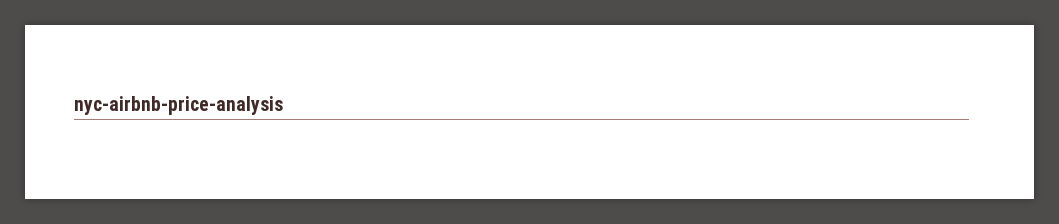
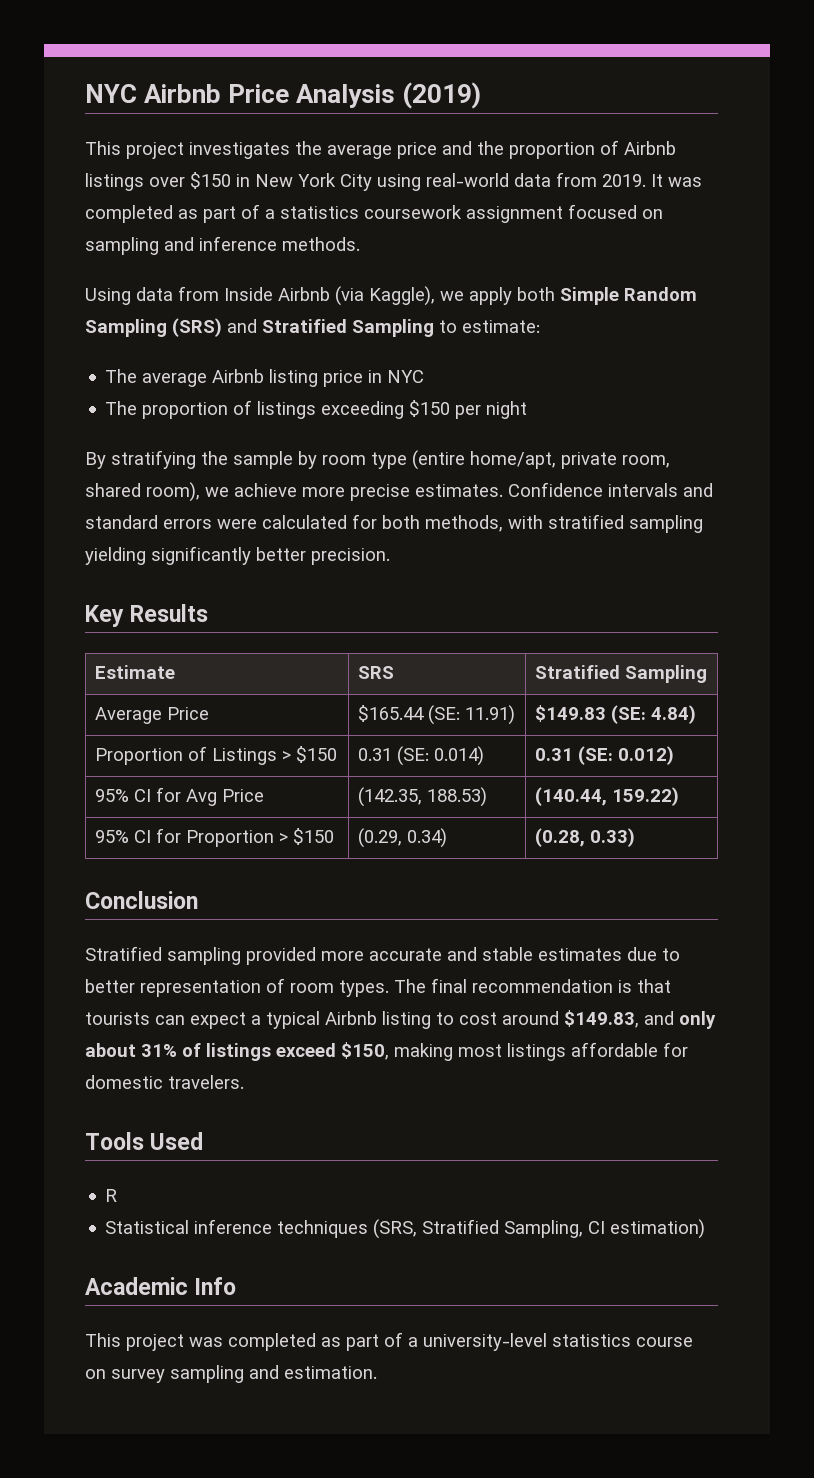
[74,96,283,115] nyc-airbnb-price-analysis -> [85,82,482,109] [85,140,676,159] [85,172,702,191] [85,204,663,223] [85,236,360,255] [85,286,697,306] [85,318,540,337] [105,369,425,387] [105,400,528,419] [85,450,670,470] [85,482,713,502] [85,514,703,533] [85,546,390,565] [85,604,209,627] [95,665,176,679] [358,666,395,679] [535,665,708,683] [95,707,210,724] [358,705,516,725] [535,705,697,724] [95,746,338,765] [358,746,485,766] [535,746,675,765] [95,787,265,806] [358,787,488,807] [535,787,680,806] [95,828,335,847] [358,828,448,848] [535,828,636,847] [85,891,198,909] [85,946,680,965] [85,978,671,997] [85,1010,716,1029] [85,1042,688,1061] [85,1075,244,1089] [85,1132,204,1150] [105,1189,118,1202] [105,1219,706,1239] [85,1277,237,1295] [85,1332,693,1351] [85,1365,377,1383] NYC Airbnb Price Analysis (2019) // This project investigates the average price and the proportion of Airbnb listings over $150 in New York City using real-world data from 2019. It was completed as part of a statistics coursework assignment focused on sampling and inference methods. // Using data from Inside Airbnb (via Kaggle), we apply both Simple Random Sampling (SRS) and Stratified Sampling to estimate: // The average Airbnb listing price in NYC // The proportion of listings exceeding $150 per night // By stratifying the sample by room type (entire home/apt, private room, shared room), we achieve more precise estimates. Confidence intervals and standard errors were calculated for both methods, with stratified sampling yielding significantly better precision. // Key Results // Estimate | SRS | Stratified Sampling // Average Price | $165.44 (SE: 11.91) | $149.83 (SE: 4.84) // Proportion of Listings > $150 | 0.31 (SE: 0.014) | 0.31 (SE: 0.012) // 95% CI for Avg Price | (142.35, 188.53) | (140.44, 159.22) // 95% CI for Proportion > $150 | (0.29, 0.34) | (0.28, 0.33) // Conclusion // Stratified sampling provided more accurate and stable estimates due to better representation of room types. The final recommendation is that tourists can expect a typical Airbnb listing to cost around $149.83, and only about 31% of listings exceed $150, making most listings affordable for domestic travelers. // Tools Used // R // Statistical inference techniques (SRS, Stratified Sampling, CI estimation) // Academic Info // This project was completed as part of a university-level statistics course on survey sampling and estimation.

